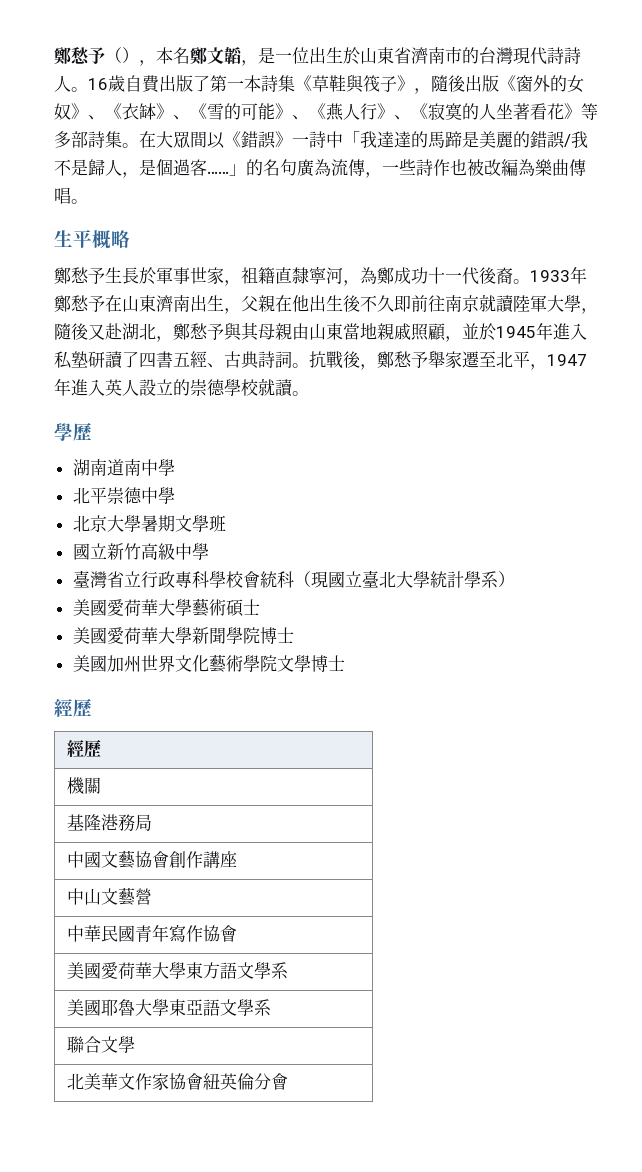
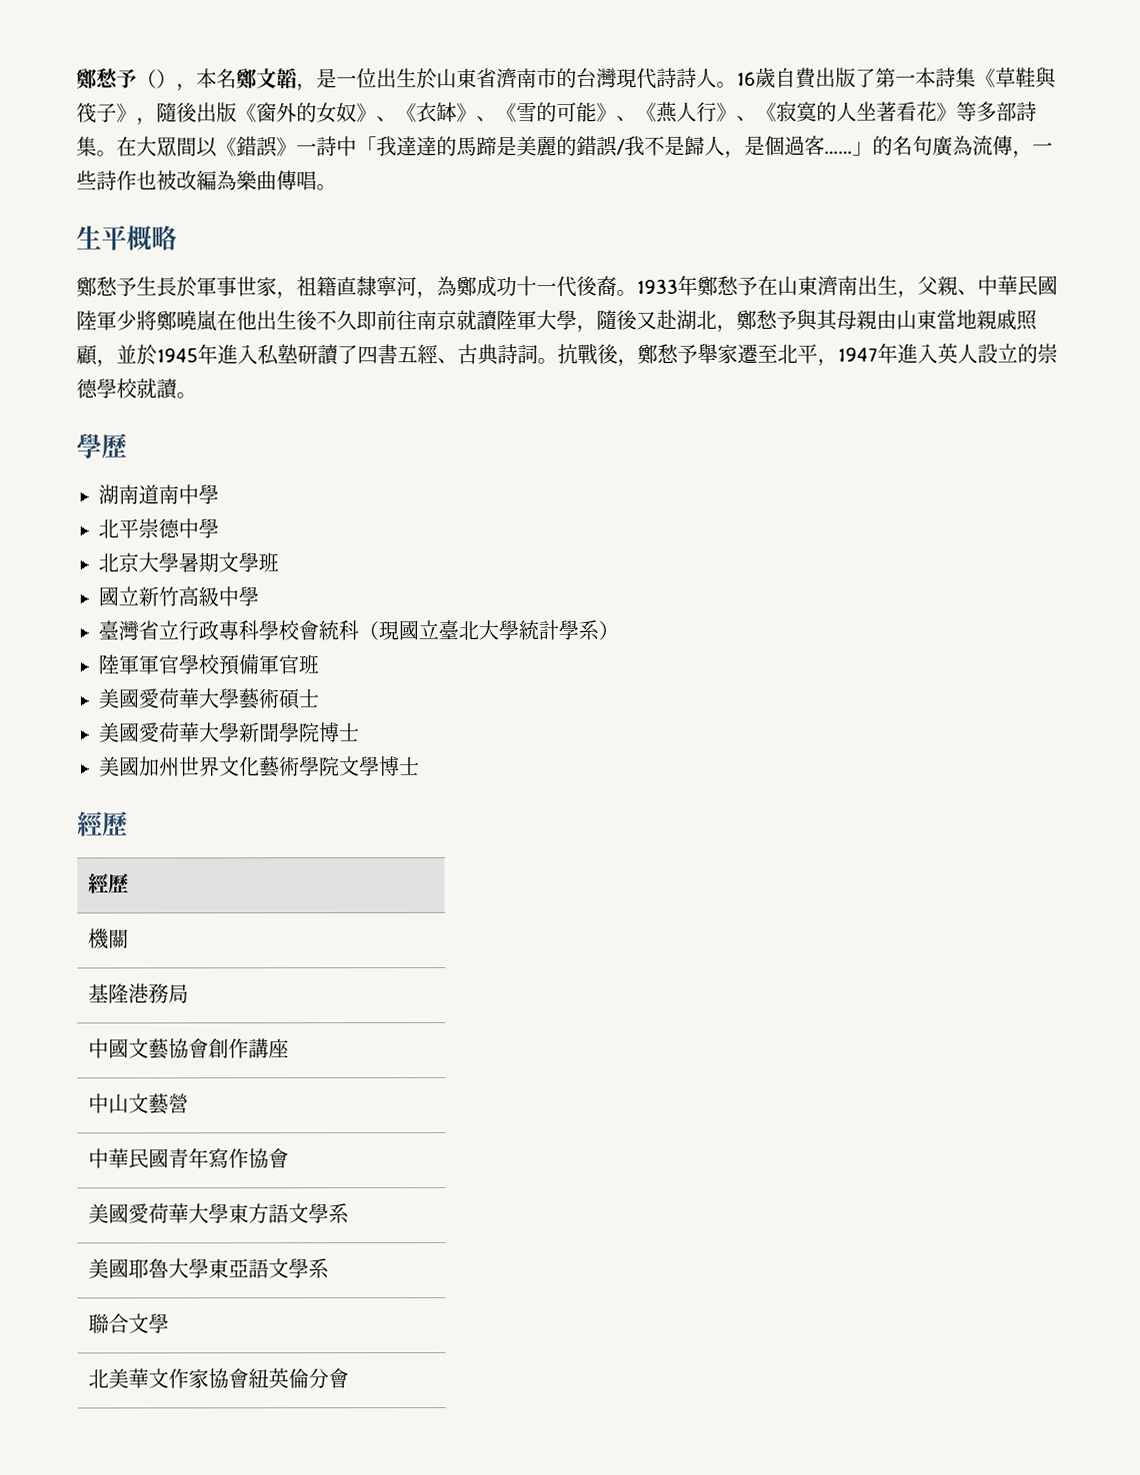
(275, 303) none -> [957,275,1058,296] [76,310,217,332] 、中華民國陸軍少將鄭曉嵐
(515, 579) none -> [98,654,319,676] // 陸軍軍官學校預備軍官班

